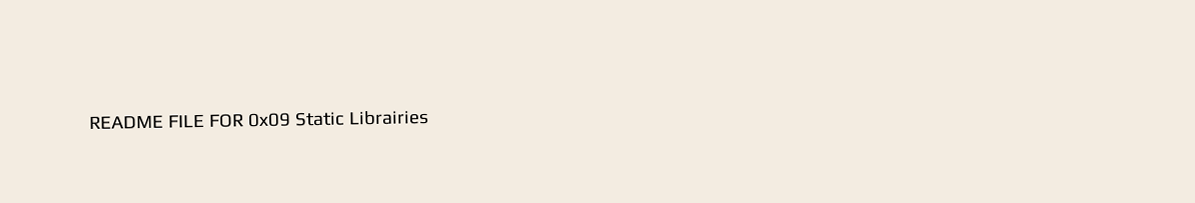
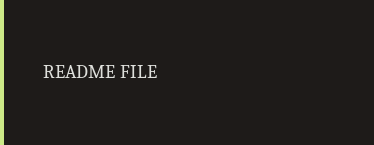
[208,109,429,128] FOR 0x09 Static Librairies -> (158, 71) none

